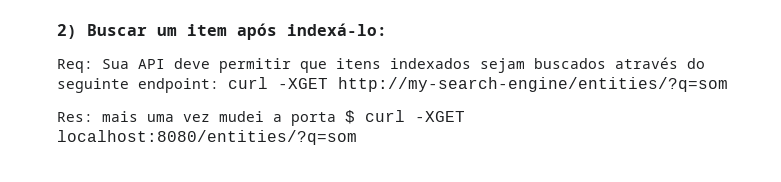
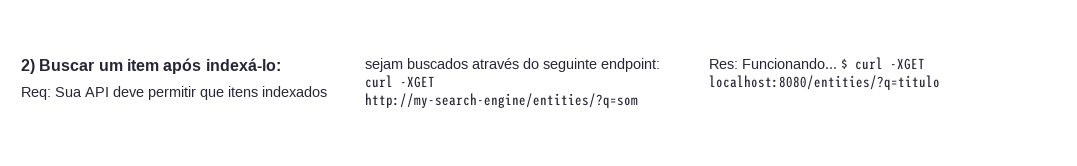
[102,111,336,126] mais uma vez mudei a porta -> [742,58,837,69] Funcionando...
[57,130,357,145] localhost:8080/entities/?q=som -> [709,75,940,90] localhost:8080/entities/?q=titulo

